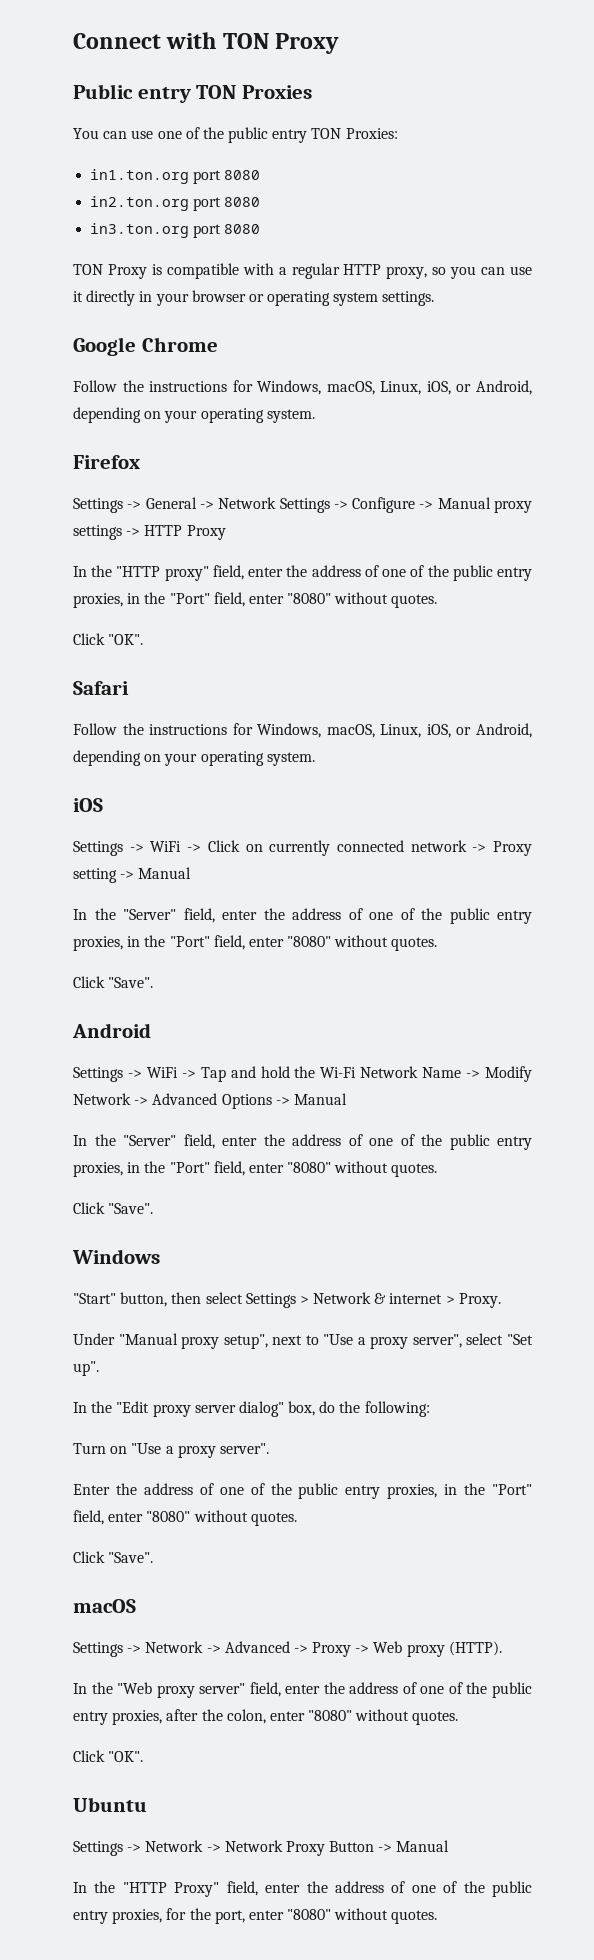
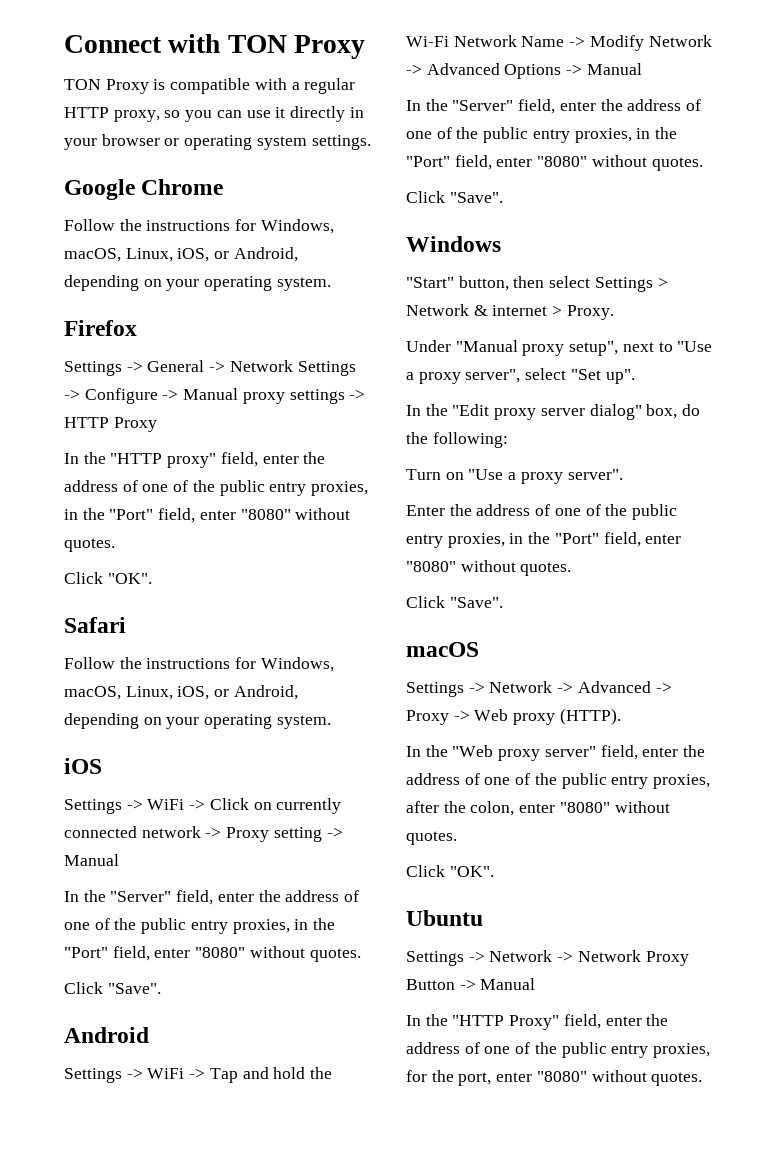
[73,84,313,103] [73,127,398,143] [90,169,261,184] [90,196,261,211] [90,223,261,238] // Public entry TON Proxies // You can use one of the public entry TON Proxies: // in1.ton.org port 8080 // in2.ton.org port 8080 // in3.ton.org port 8080 -> (366, 47) none

